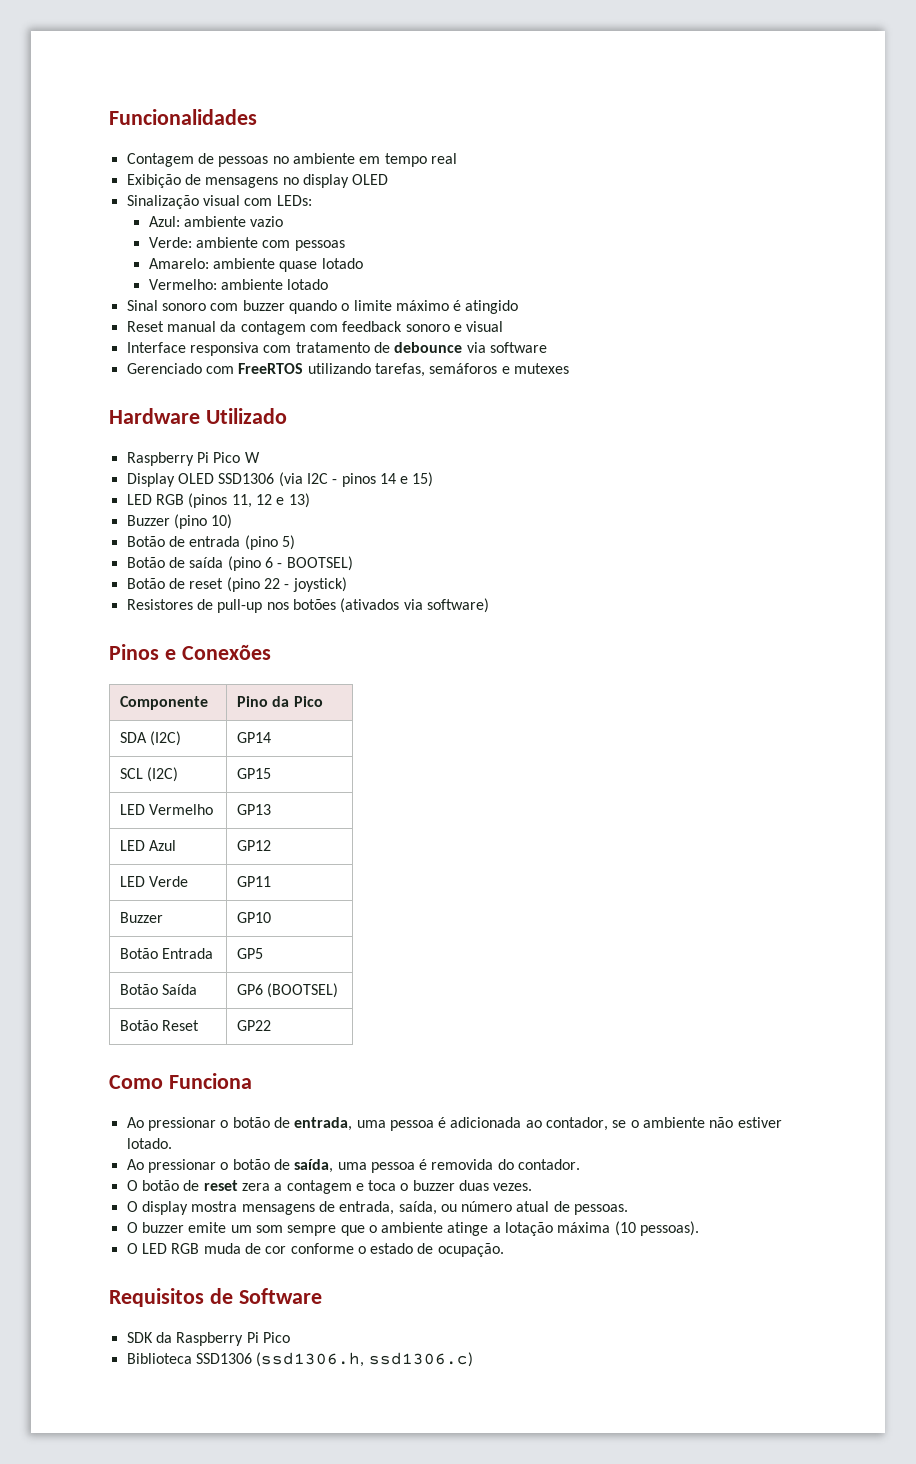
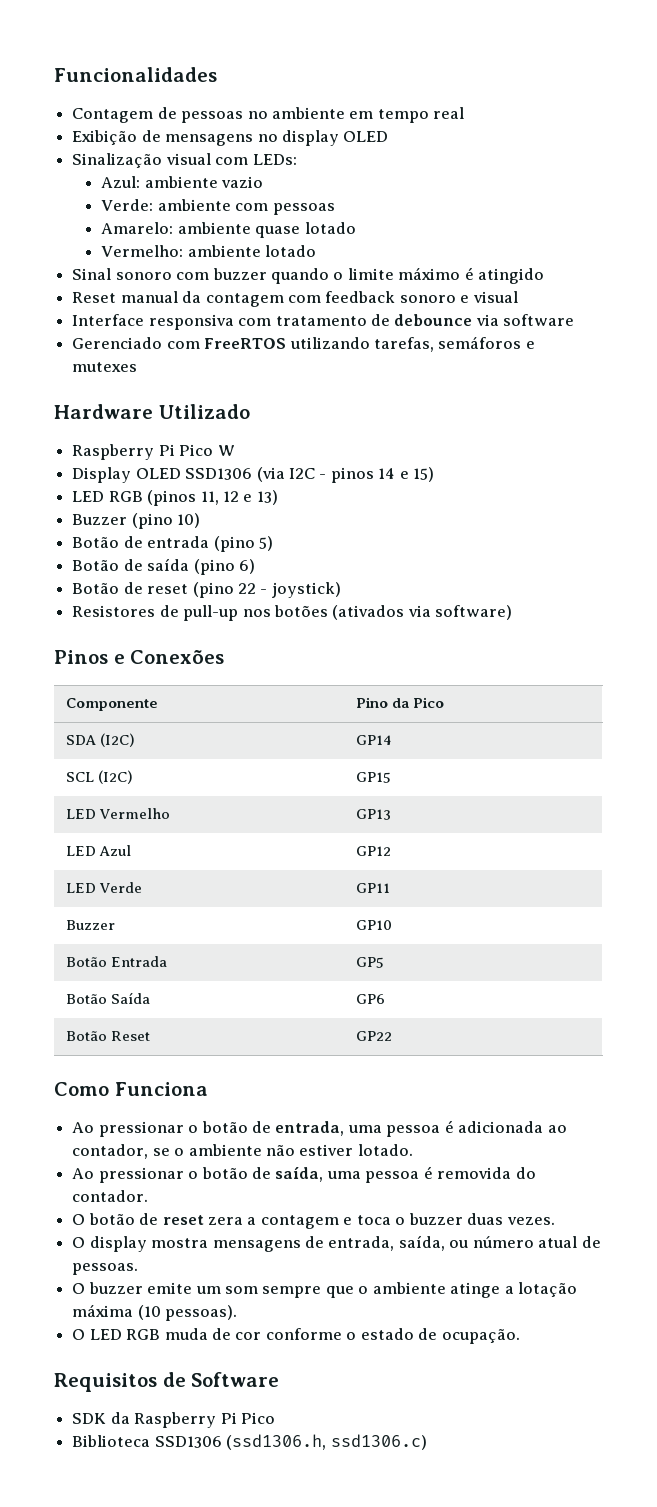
[264,556,353,571] 6 - BOOTSEL) -> [238,559,255,574] 6)
[267,983,339,998] (BOOTSEL) -> (385, 999) none

